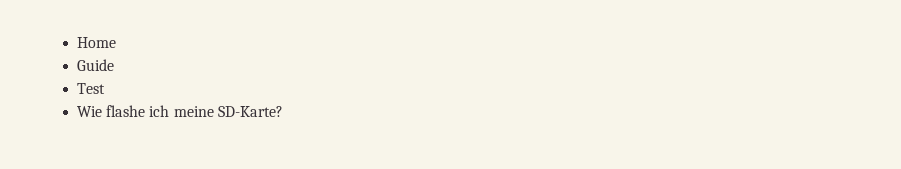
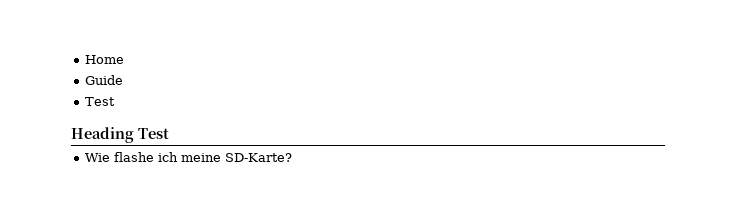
(106, 88) none -> [71,127,169,143] // Heading Test

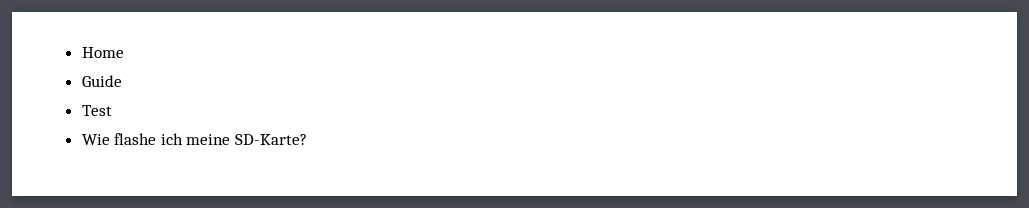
[71,127,169,143] // Heading Test -> (112, 110) none

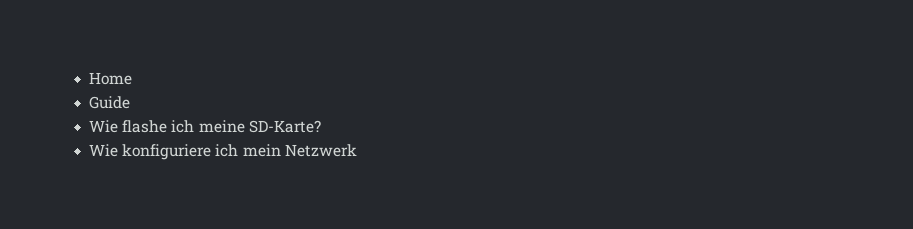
[81,105,112,116] // Test -> (131, 102) none
(308, 139) none -> [89,144,357,160] // Wie konfiguriere ich mein Netzwerk

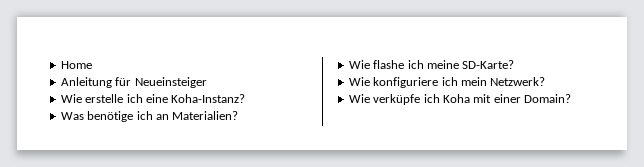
[89,96,131,109] Guide -> [60,77,207,88] [60,94,246,103] [60,111,239,122] Anleitung für Neueinsteiger // Wie erstelle ich eine Koha-Instanz? // Was benötige ich an Materialien?
[284,144,357,157] Netzwerk -> [490,77,546,86] [348,94,571,105] Netzwerk? // Wie verküpfe ich Koha mit einer Domain?

